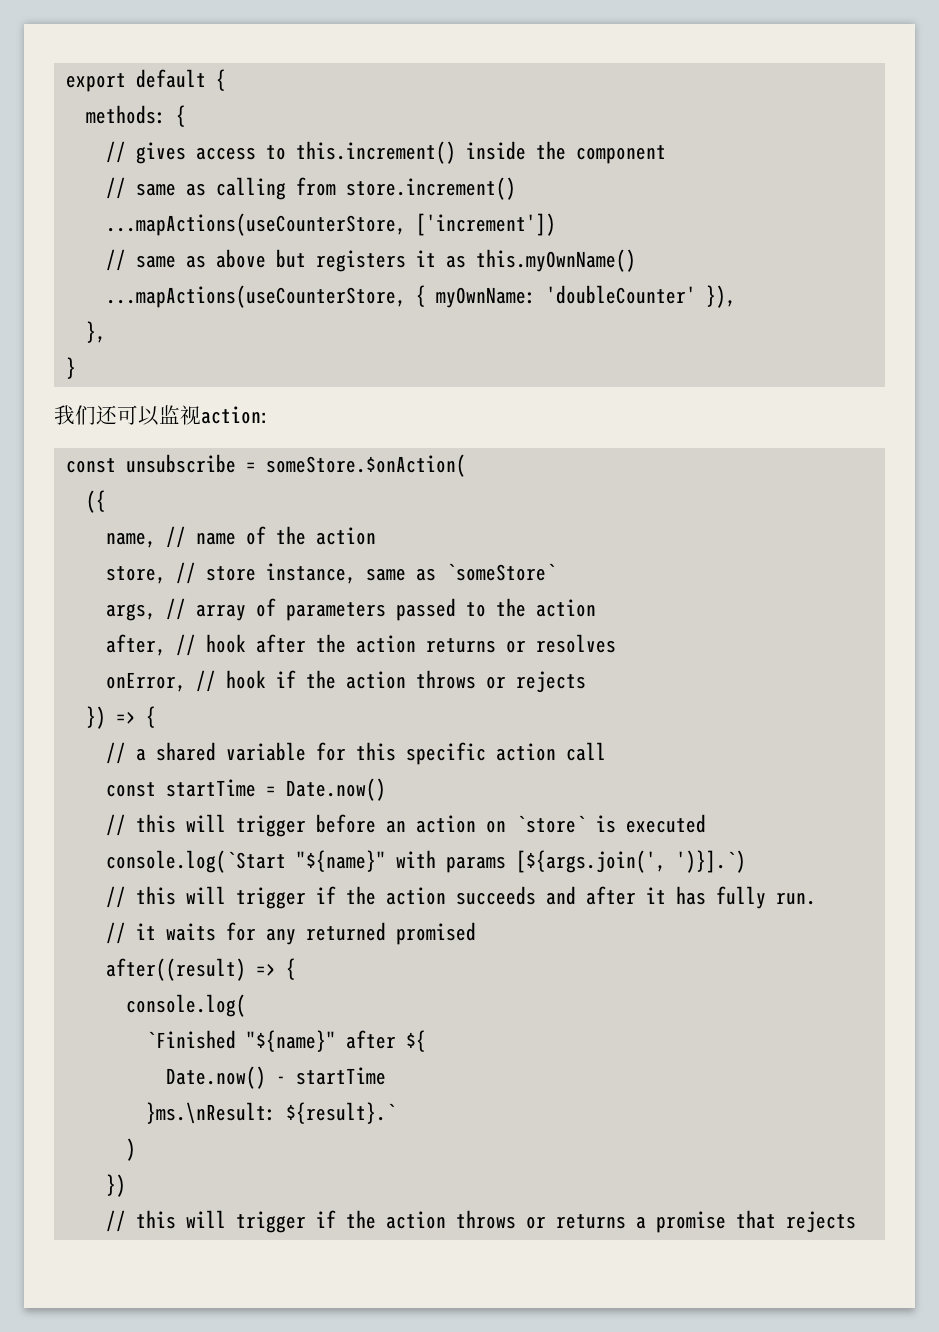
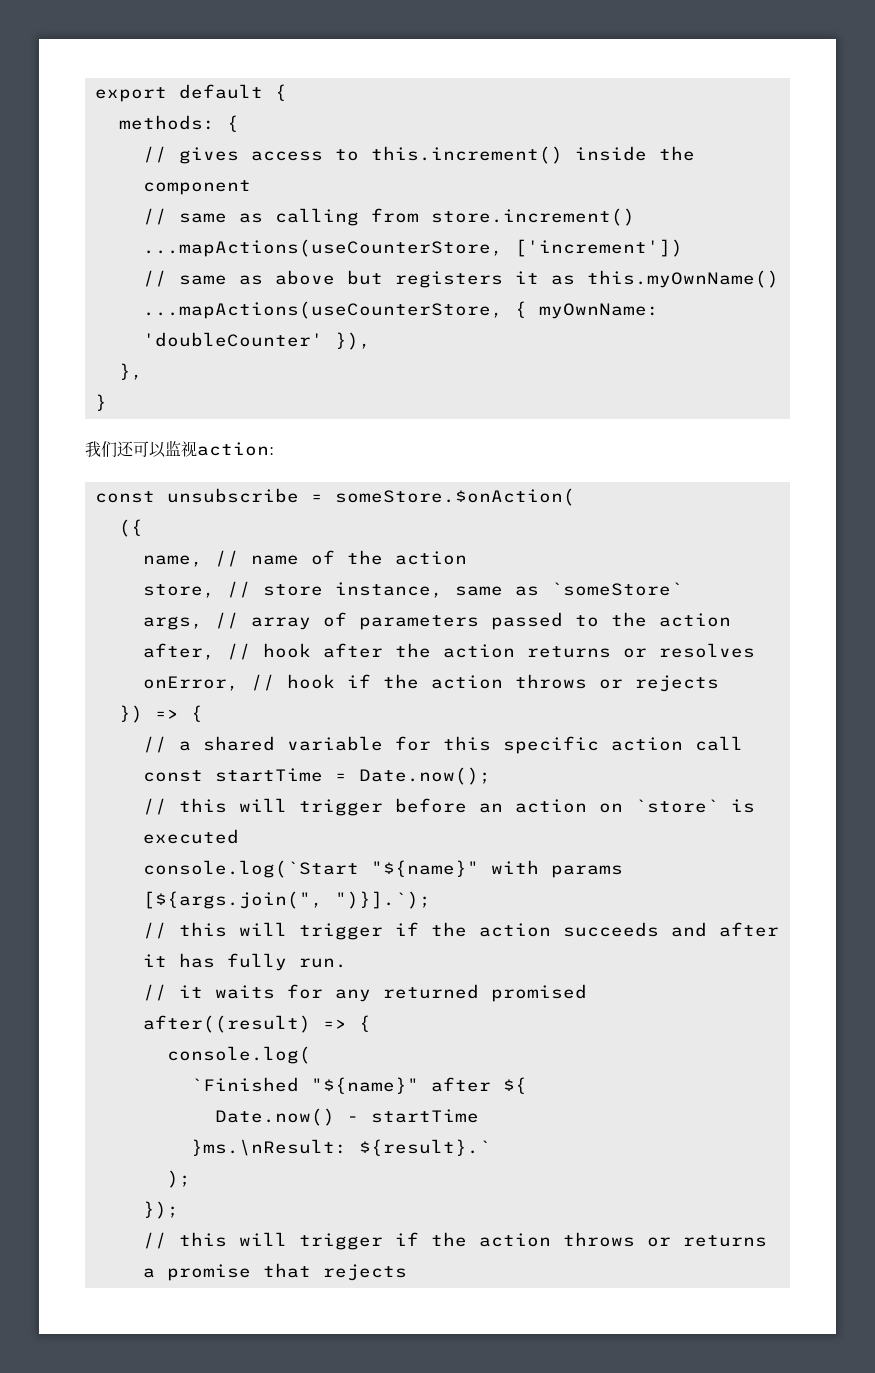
[286,778,387,801] Date.now() -> [358,767,491,785] Date.now();
[516,850,747,873] [${args.join(', ')}].`) -> [142,891,431,909] [${args.join(", ")}].`);
[126,1138,137,1161] [106,1174,127,1197] ) // }) -> [166,1170,191,1188] [142,1201,179,1219] ); // });

